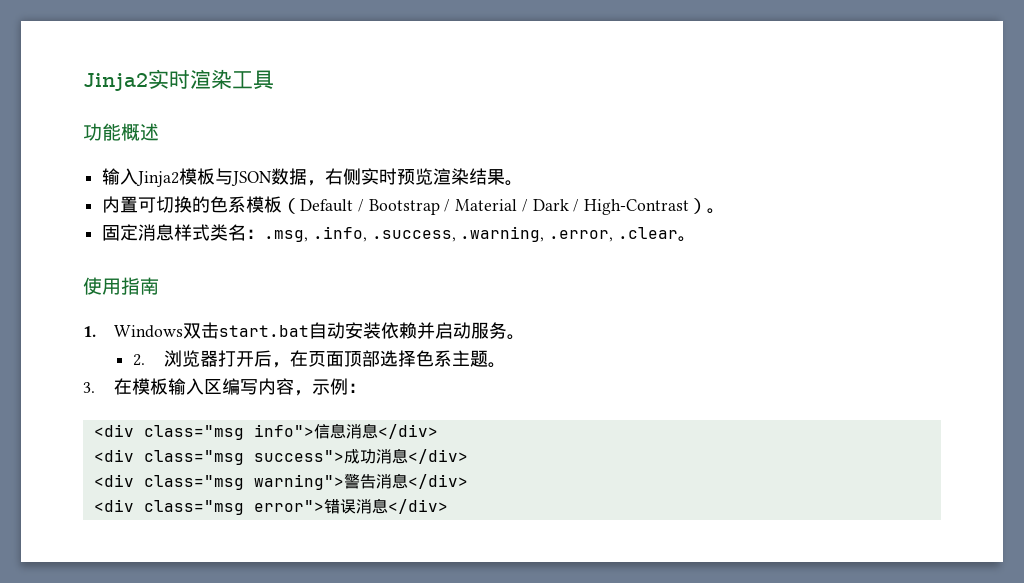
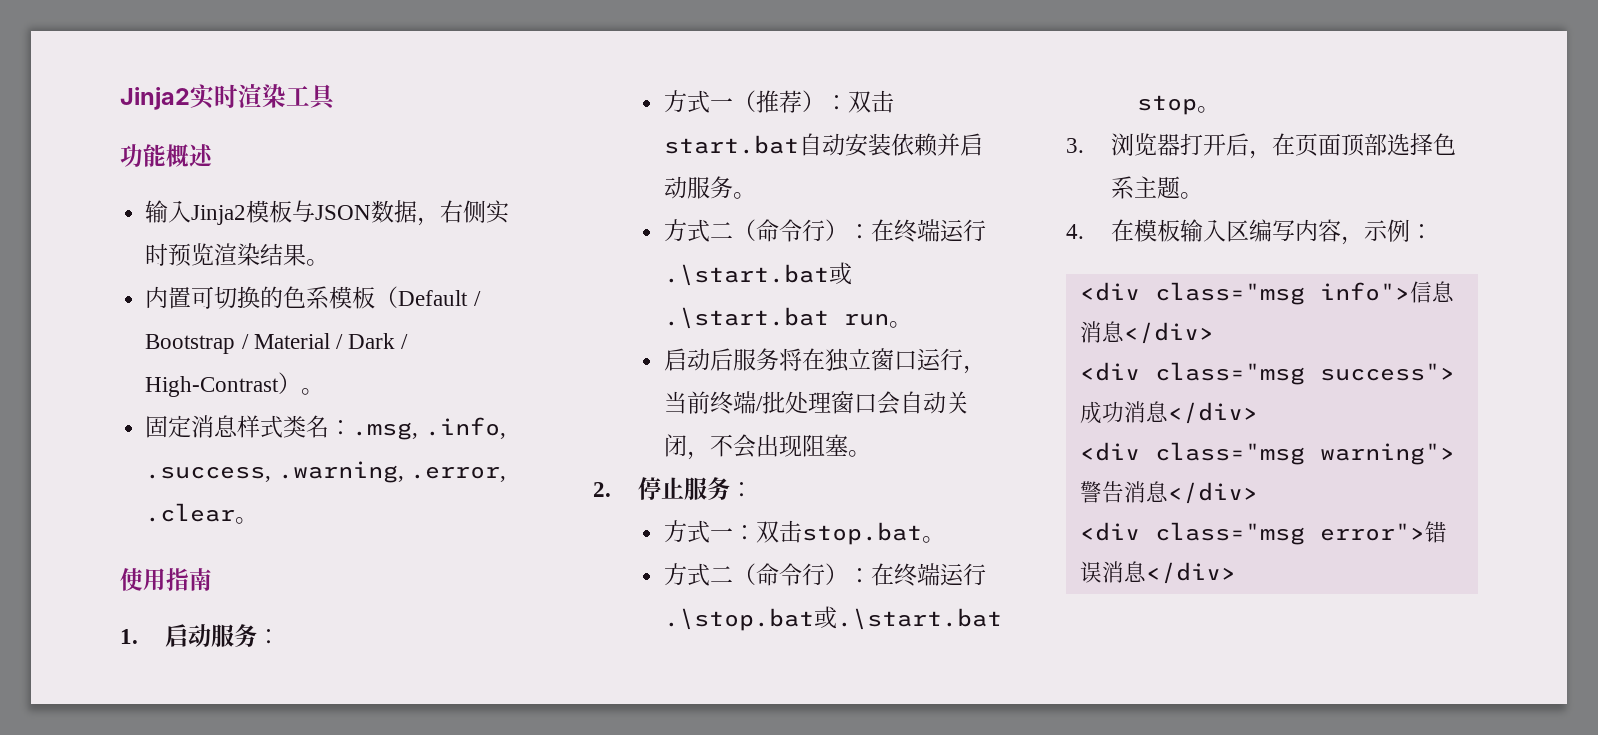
[113,325,183,338] Windows -> [165,624,281,647] [663,90,848,113] 启动服务： // 方式一（推荐）：
[133,354,146,366] 2. -> [663,219,986,243] [663,262,852,286] [663,307,912,329] [663,348,986,374] [663,391,969,415] [663,434,871,460] [593,477,754,500] [663,520,945,545] [663,563,986,587] [663,606,1002,631] [1136,95,1220,115] [1066,138,1084,153] 方式二（命令行）：在终端运行.\start.bat或.\start.bat run。 // 启动后服务将在独立窗口运行，当前终端/批处理窗口会自动关闭，不会出现阻塞。 // 2.停止服务： // 方式一：双击stop.bat。 // 方式二（命令行）：在终端运行.\stop.bat或.\start.bat stop。 // 3.
[83,382,95,393] 3. -> [1066,224,1084,239] 4.

